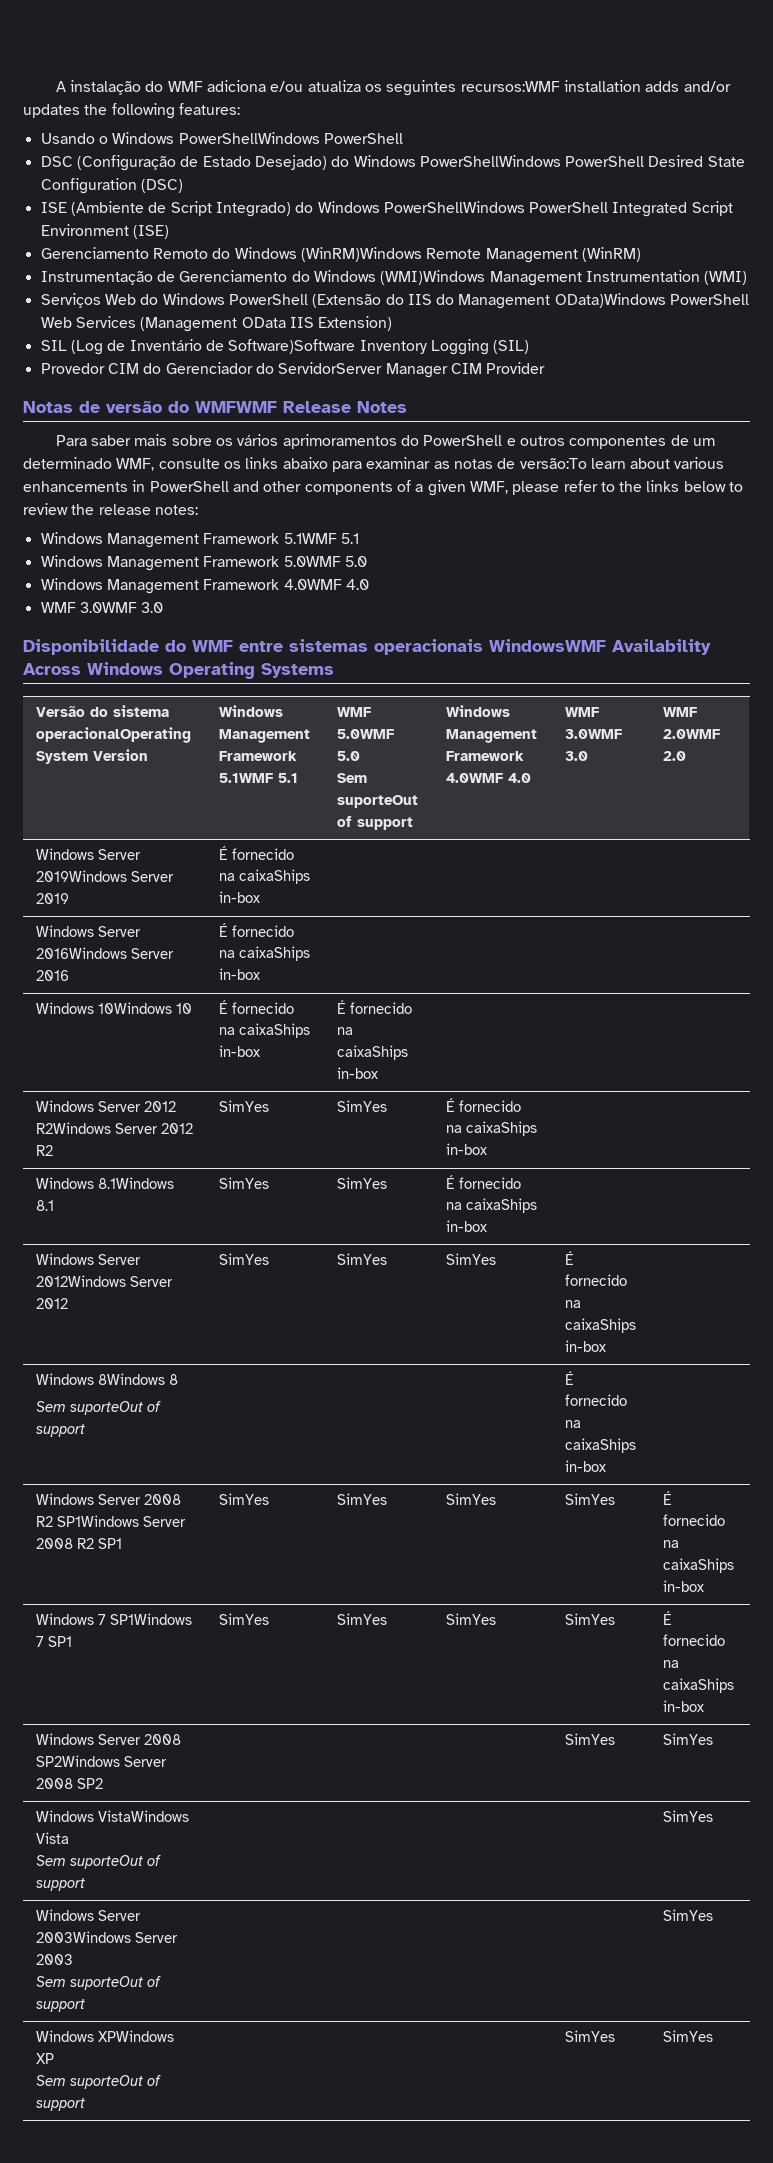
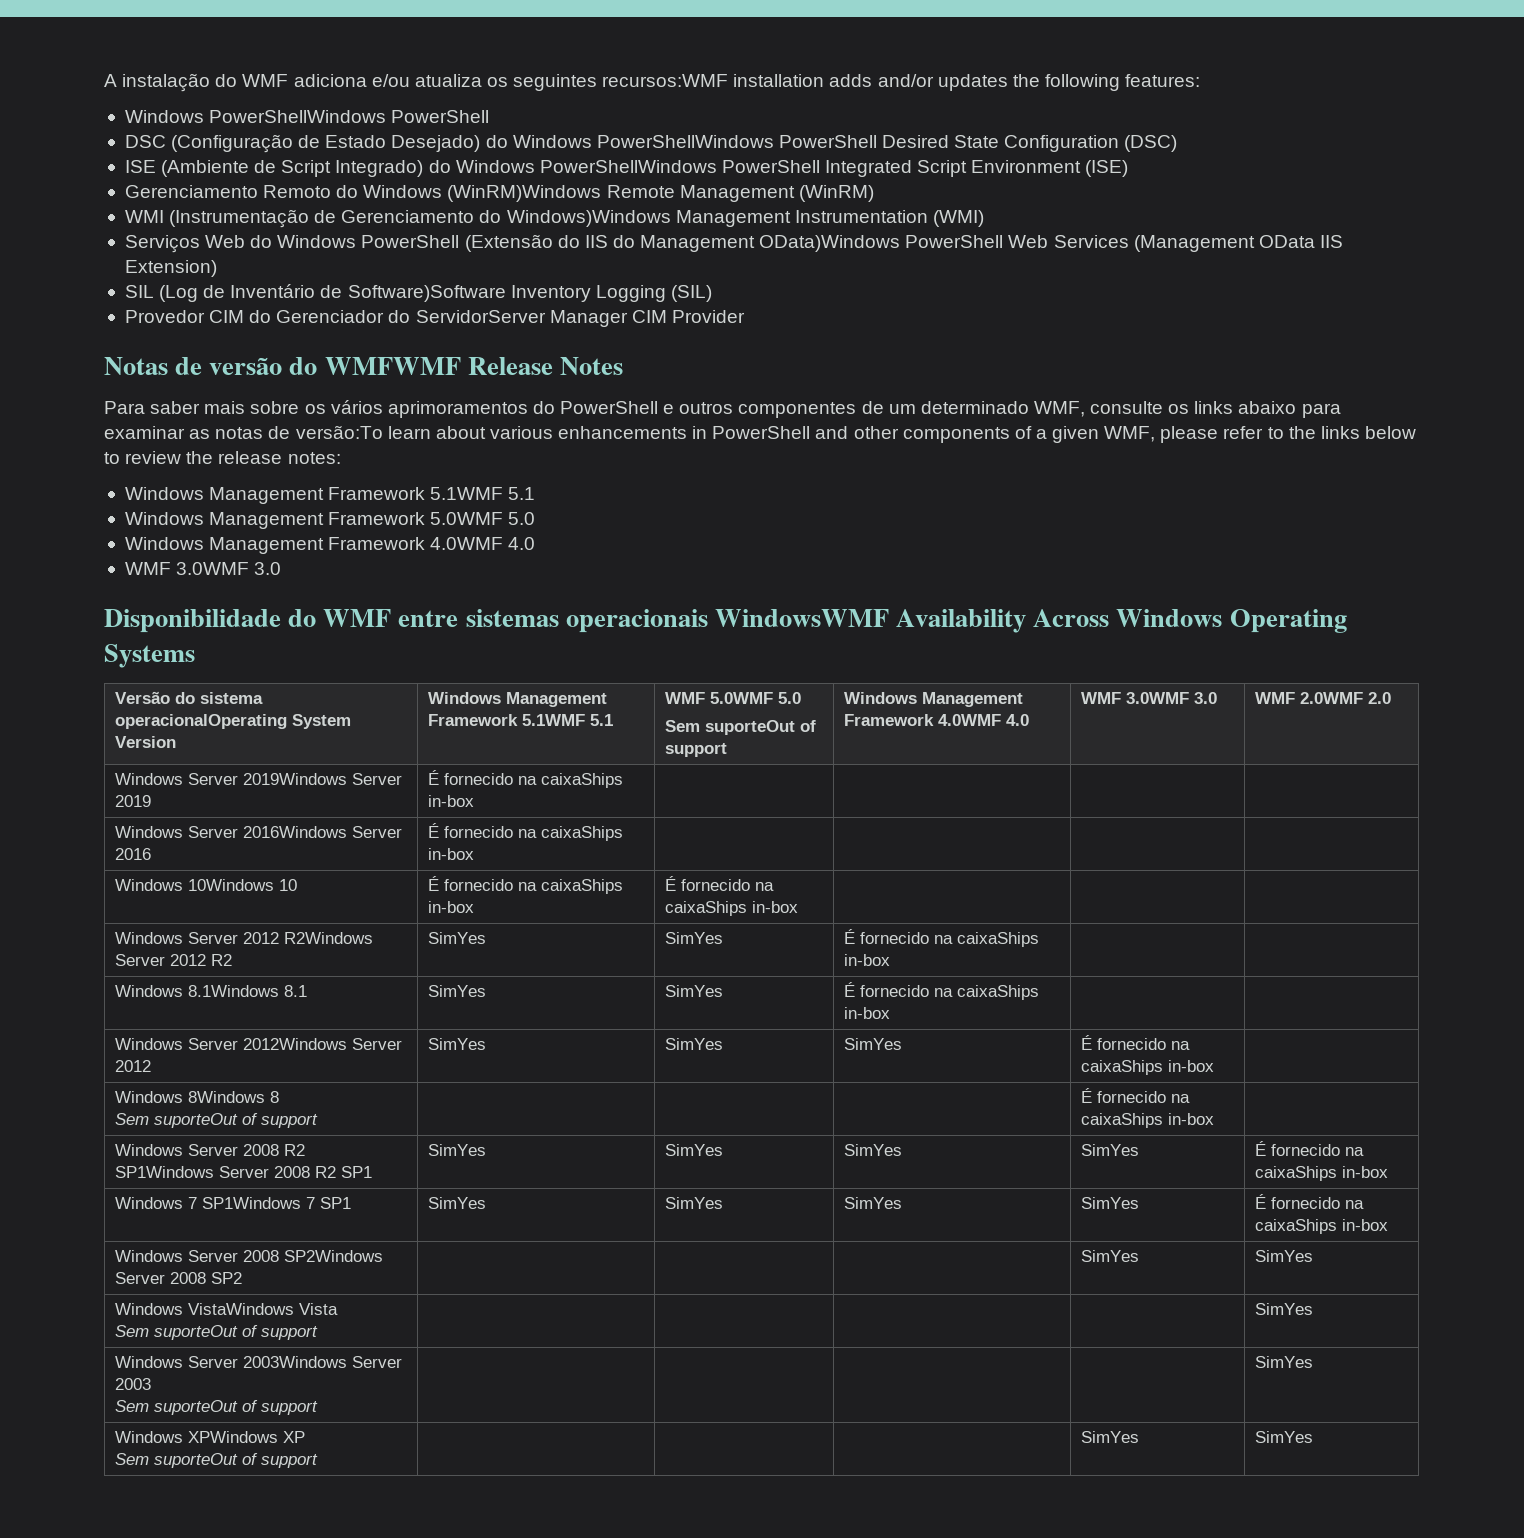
[40,133,108,144] Usando o -> (1201, 80) none
[40,271,153,285] Instrumentação -> [124,209,310,228] WMI (Instrumentação
[313,270,486,285] Windows (WMI)Windows -> [506,210,671,227] Windows)Windows

